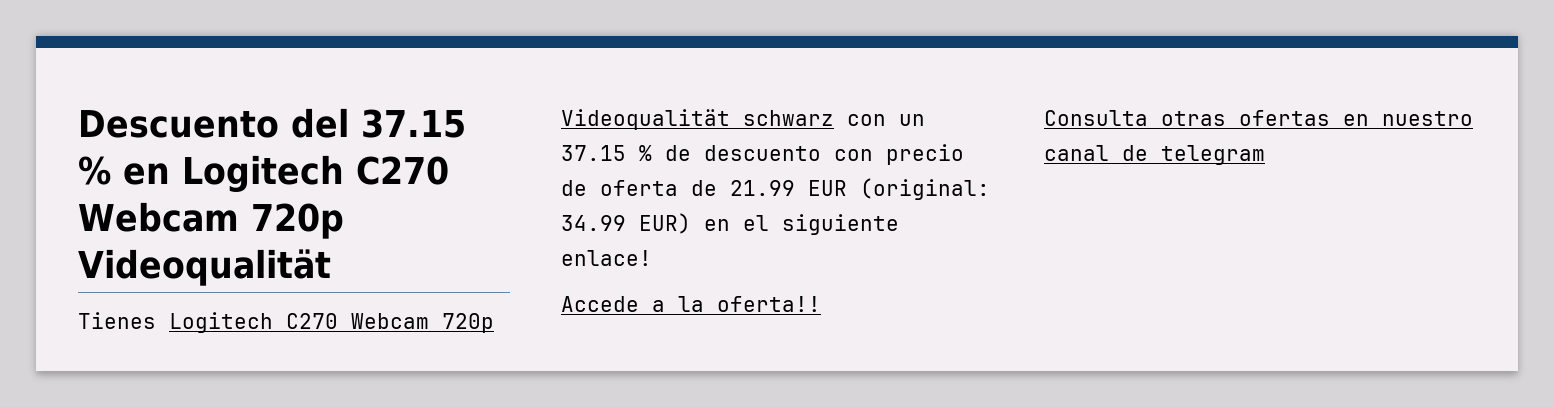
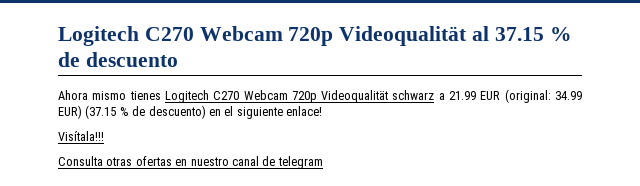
[78,108,466,138] [78,155,449,192] [78,202,344,239] [78,249,331,286] [78,312,156,329] Descuento del 37.15 % en Logitech C270 Webcam 720p Videoqualität // Tienes -> [58,26,572,46] [58,52,178,67] [58,90,161,100] Logitech C270 Webcam 720p Videoqualität al 37.15 % de descuento // Ahora mismo tienes
[847,114,925,126] [561,144,964,165] [561,180,717,196] con un 37.15 % de descuento con precio de oferta de -> [438,93,445,100] a
(691, 223) none -> [85,105,206,119] (37.15 % de descuento)
[561,296,821,312] Accede a la oferta!! -> [58,131,104,141] Visítala!!!

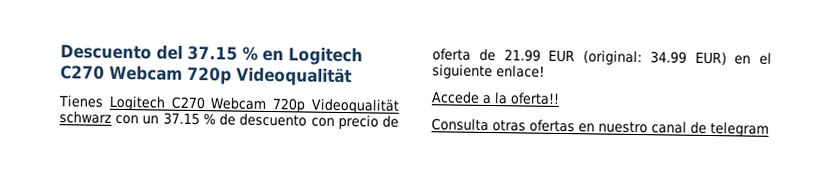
[58,26,572,46] [58,52,178,67] [58,90,161,100] Logitech C270 Webcam 720p Videoqualität al 37.15 % de descuento // Ahora mismo tienes -> [60,44,363,66] [60,65,352,87] [58,95,103,108] Descuento del 37.15 % en Logitech C270 Webcam 720p Videoqualität // Tienes
[438,93,445,100] a -> [115,112,400,130] [432,48,496,62] con un 37.15 % de descuento con precio de oferta de
[85,105,206,119] (37.15 % de descuento) -> (727, 58) none
[58,131,104,141] Visítala!!! -> [431,91,560,105] Accede a la oferta!!

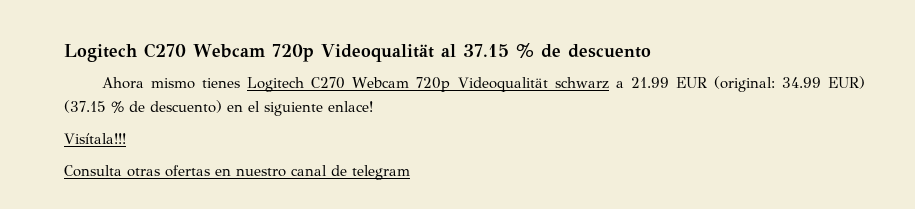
[60,44,363,66] [60,65,352,87] [58,95,103,108] Descuento del 37.15 % en Logitech C270 Webcam 720p Videoqualität // Tienes -> [64,42,651,62] [102,77,241,89] Logitech C270 Webcam 720p Videoqualität al 37.15 % de descuento // Ahora mismo tienes
[115,112,400,130] [432,48,496,62] con un 37.15 % de descuento con precio de oferta de -> [615,81,624,88] a
(727, 58) none -> [64,100,222,113] (37.15 % de descuento)
[431,91,560,105] Accede a la oferta!! -> [64,133,126,144] Visítala!!!

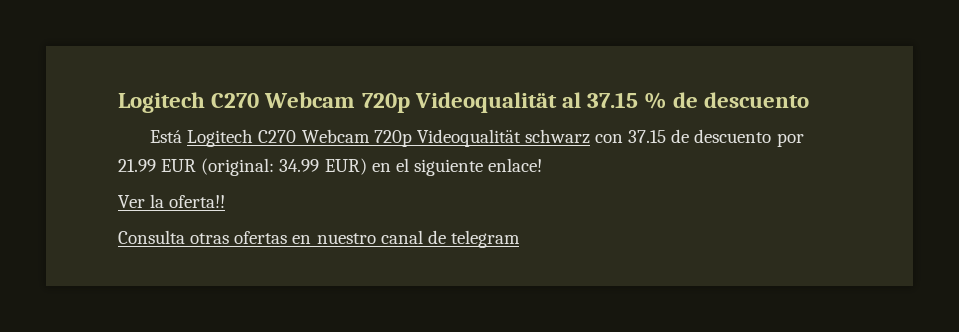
[102,77,241,89] Ahora mismo tienes -> [150,130,183,143] Está
[615,81,624,88] a -> [595,129,804,147] con 37.15 de descuento por
[64,100,222,113] (37.15 % de descuento) -> (367, 166) none
[64,133,126,144] Visítala!!! -> [118,194,226,208] Ver la oferta!!

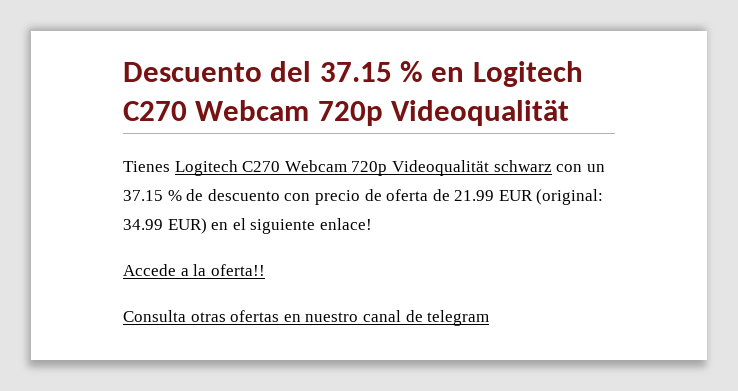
[118,92,809,113] [150,130,183,143] Logitech C270 Webcam 720p Videoqualität al 37.15 % de descuento // Está -> [123,61,583,87] [123,100,570,126] [123,161,170,172] Descuento del 37.15 % en Logitech C270 Webcam 720p Videoqualität // Tienes
[628,129,804,147] 37.15 de descuento por -> [586,164,605,172] [123,189,450,205] un 37.15 % de descuento con precio de oferta de
[118,195,145,208] Ver -> [123,264,189,276] Accede a

